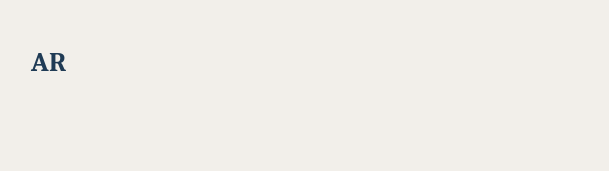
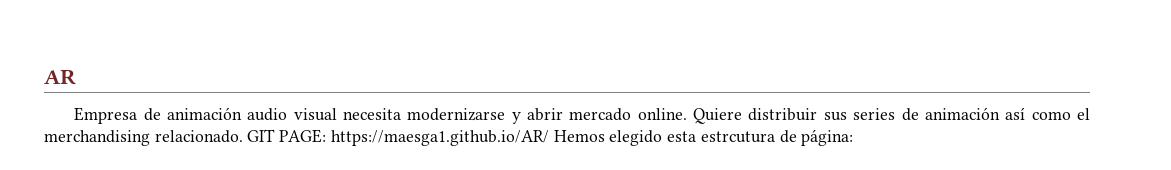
(67, 62) none -> [74,107,1091,124] [44,129,854,146] // Empresa de animación audio visual necesita modernizarse y abrir mercado online. Quiere distribuir sus series de animación así como el merchandising relacionado. GIT PAGE: https://maesga1.github.io/AR/ Hemos elegido esta estrcutura de página:

